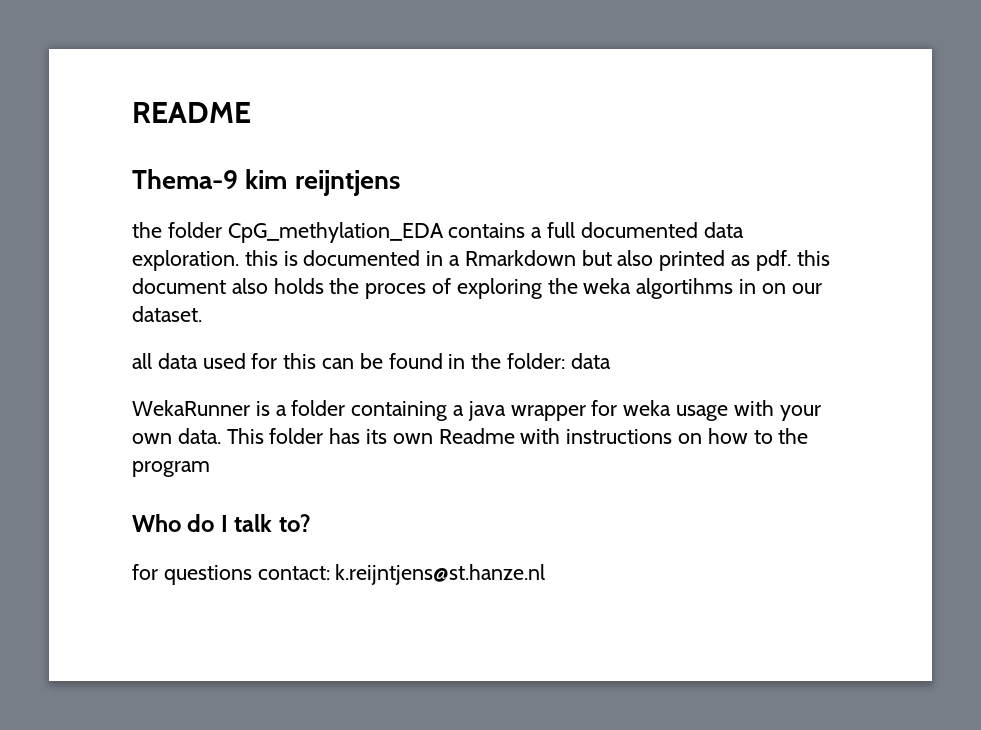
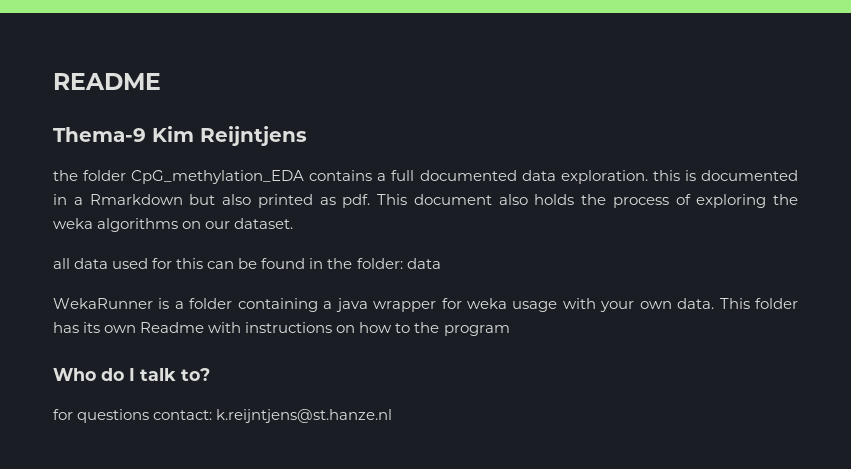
[245,169,400,196] kim reijntjens -> [152,126,307,146] Kim Reijntjens
[796,250,830,266] this -> [377,194,407,205] This
[365,283,427,299] proces -> [612,197,669,208] process
[636,278,757,299] algortihms in -> [97,218,179,232] algorithms

